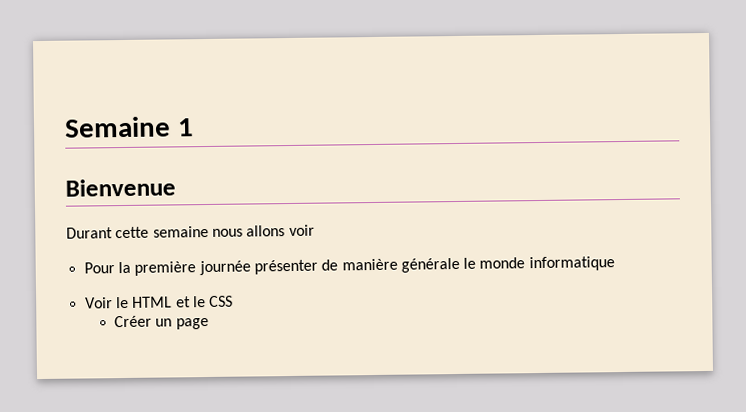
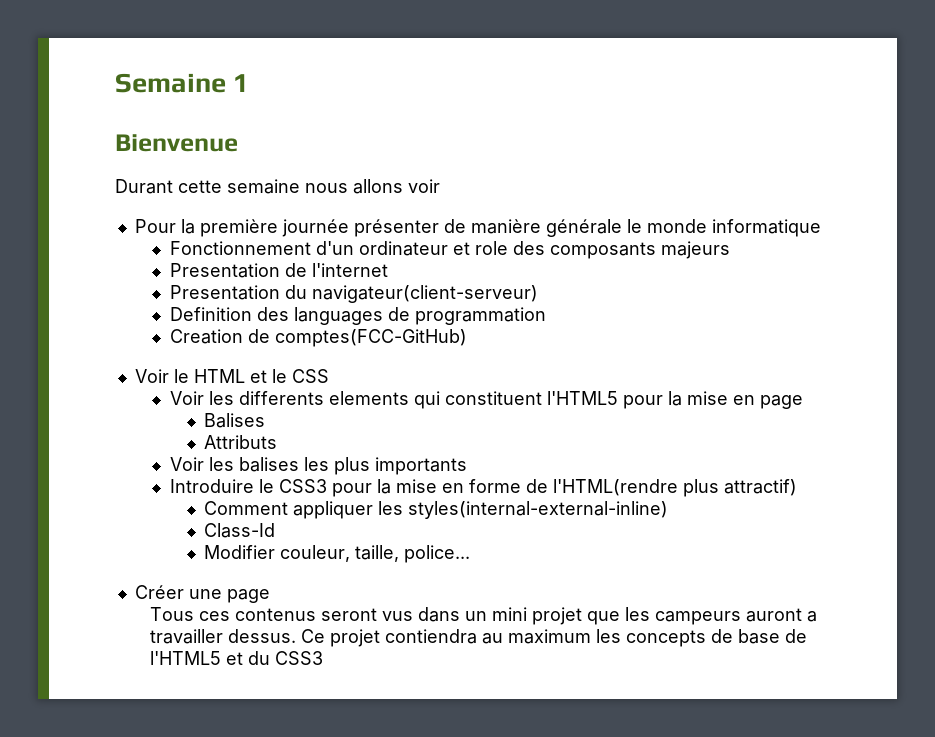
(615, 264) none -> [169,241,730,259] [169,263,388,278] [169,285,538,303] [169,307,546,325] [169,329,467,347] // Fonctionnement d'un ordinateur et role des composants majeurs // Presentation de l'internet // Presentation du navigateur(client-serveur) // Definition des languages de programmation // Creation de comptes(FCC-GitHub)
[114,315,209,330] Créer un page -> [169,391,803,409] [204,413,266,428] [204,435,278,449] [169,457,467,475] [169,479,797,497] [204,501,669,519] [204,523,276,538] [204,545,471,563] [134,585,270,603] [149,607,817,625] [149,629,807,647] [149,651,323,665] Voir les differents elements qui constituent l'HTML5 pour la mise en page // Balises // Attributs // Voir les balises les plus importants // Introduire le CSS3 pour la mise en forme de l'HTML(rendre plus attractif) // Comment appliquer les styles(internal-external-inline) // Class-Id // Modifier couleur, taille, police... // Créer une page // Tous ces contenus seront vus dans un mini projet que les campeurs auront a travailler dessus. Ce projet contiendra au maximum les concepts de base de l'HTML5 et du CSS3

